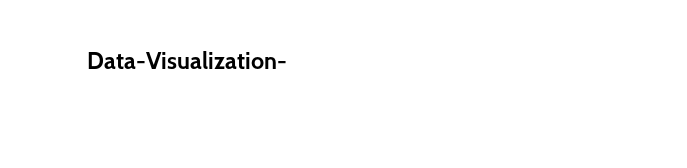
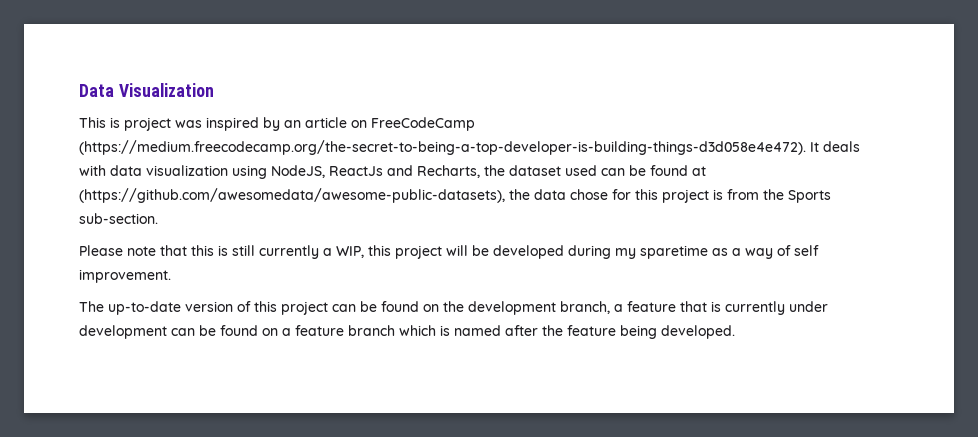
[87,51,287,69] Data-Visualization- -> [79,83,214,97] [79,117,475,131] [79,140,860,155] [79,165,706,179] [79,188,831,203] [79,213,158,224] [79,245,819,259] [79,269,171,283] [79,301,828,315] [79,325,735,339] Data Visualization // This is project was inspired by an article on FreeCodeCamp (https://medium.freecodecamp.org/the-secret-to-being-a-top-developer-is-building-things-d3d058e4e472). It deals with data visualization using NodeJS, ReactJs and Recharts, the dataset used can be found at (https://github.com/awesomedata/awesome-public-datasets), the data chose for this project is from the Sports sub-section. // Please note that this is still currently a WIP, this project will be developed during my sparetime as a way of self improvement. // The up-to-date version of this project can be found on the development branch, a feature that is currently under development can be found on a feature branch which is named after the feature being developed.

